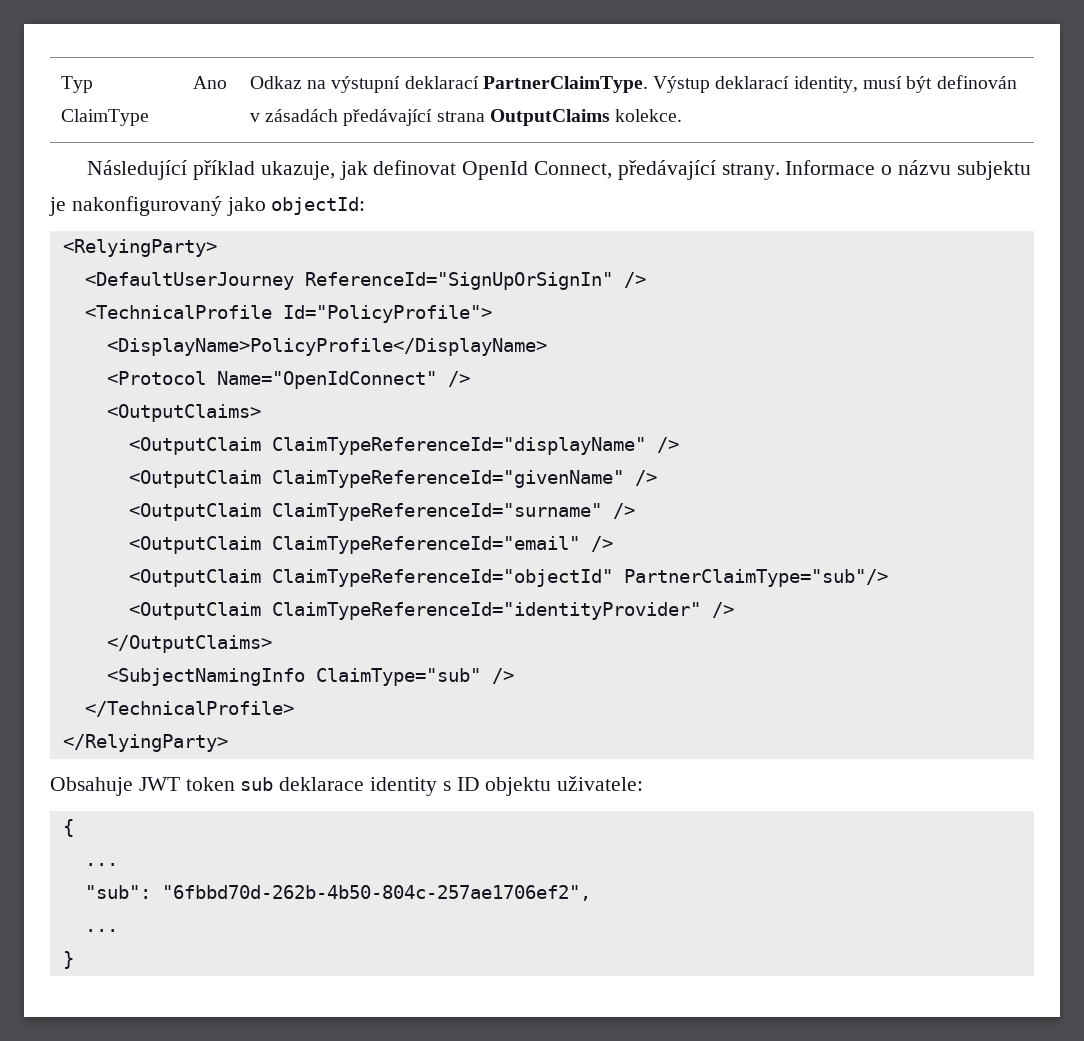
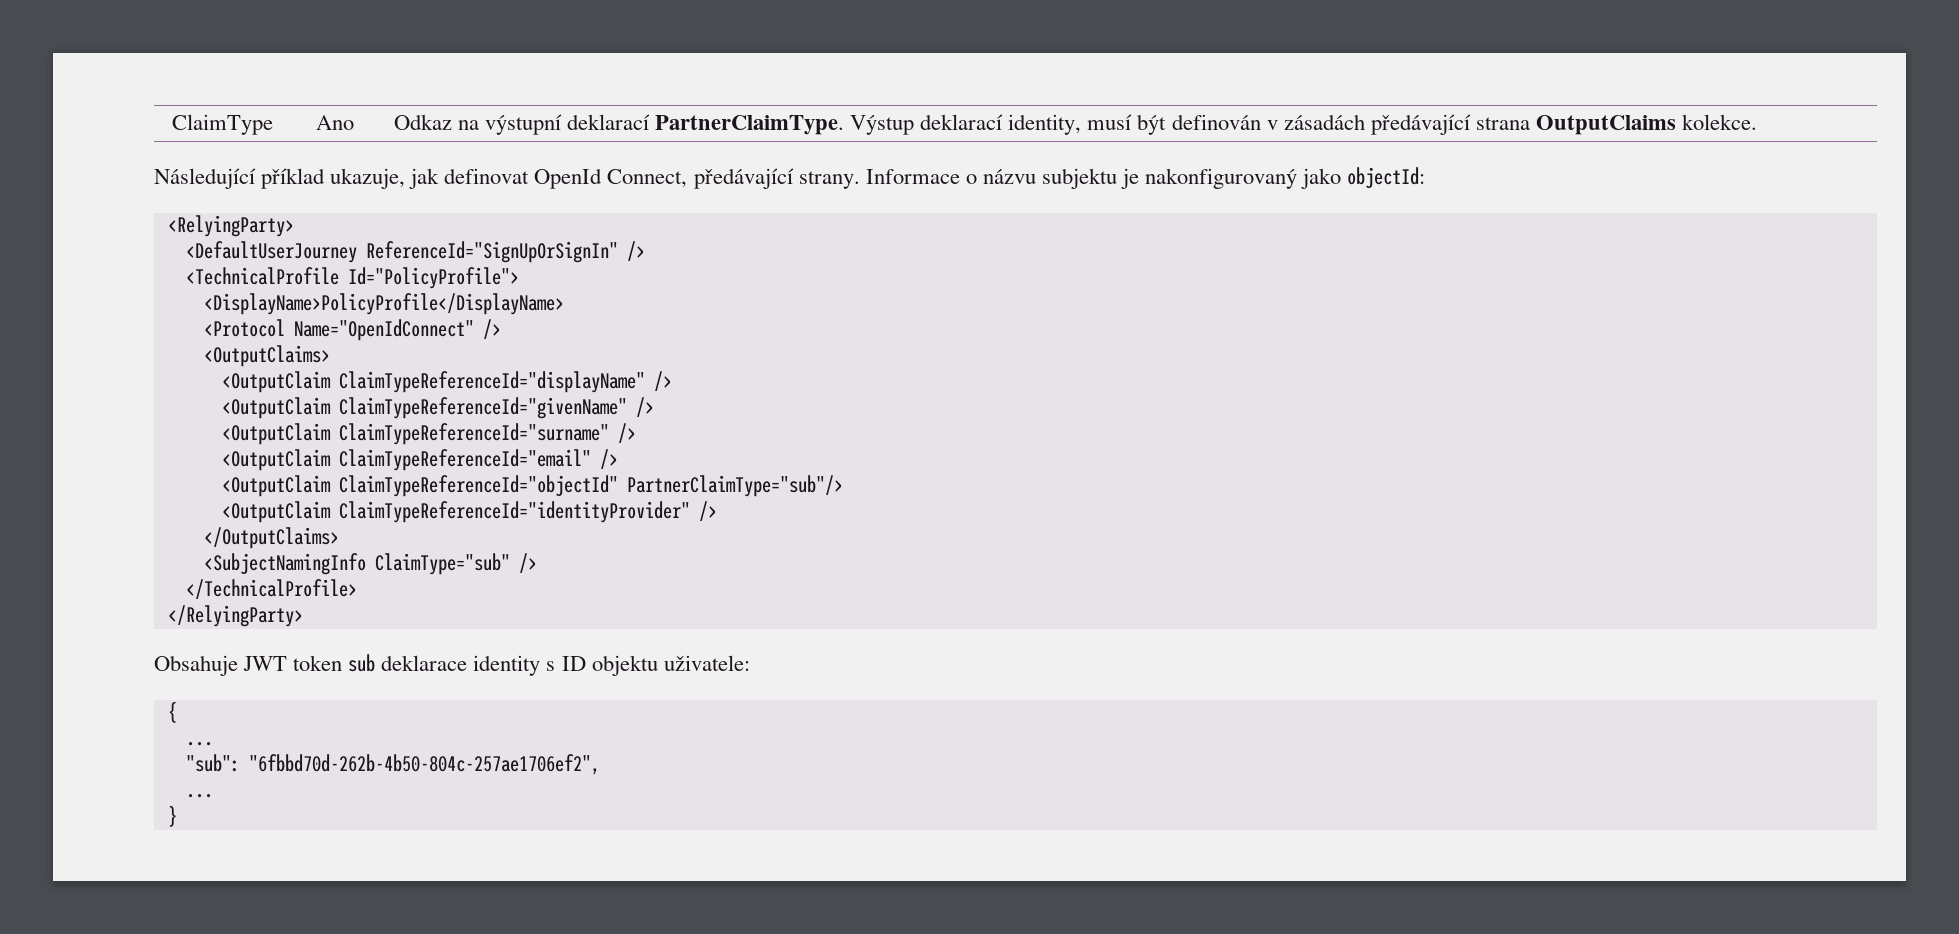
[60,76,93,93] Typ -> (171, 124) none

